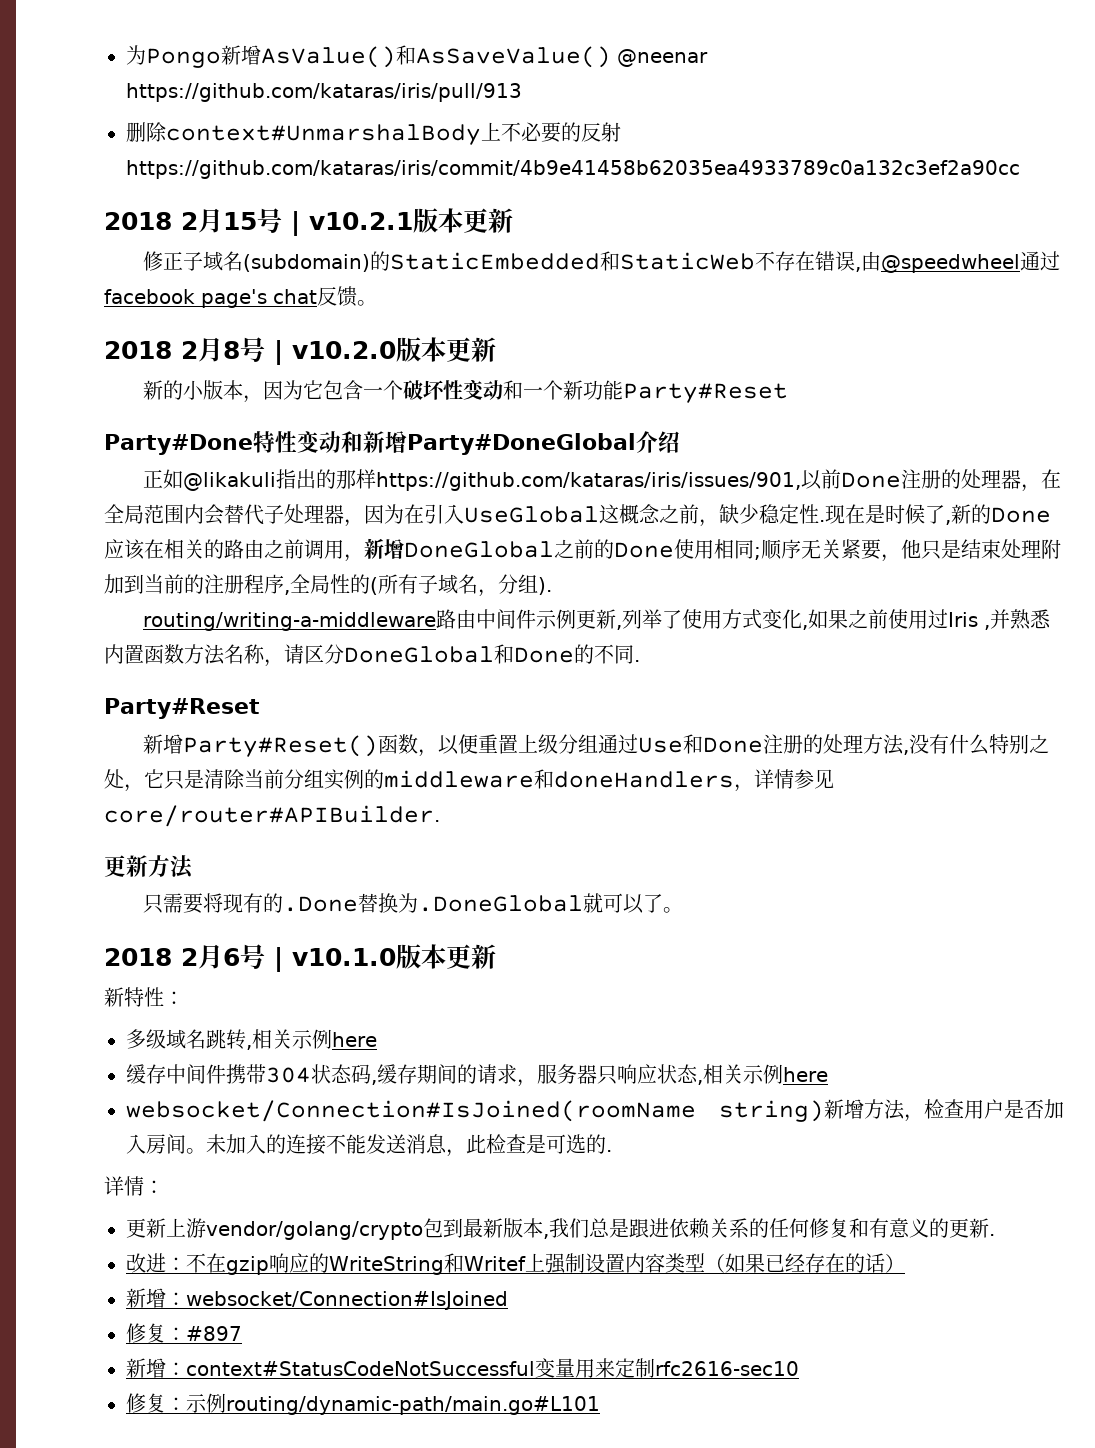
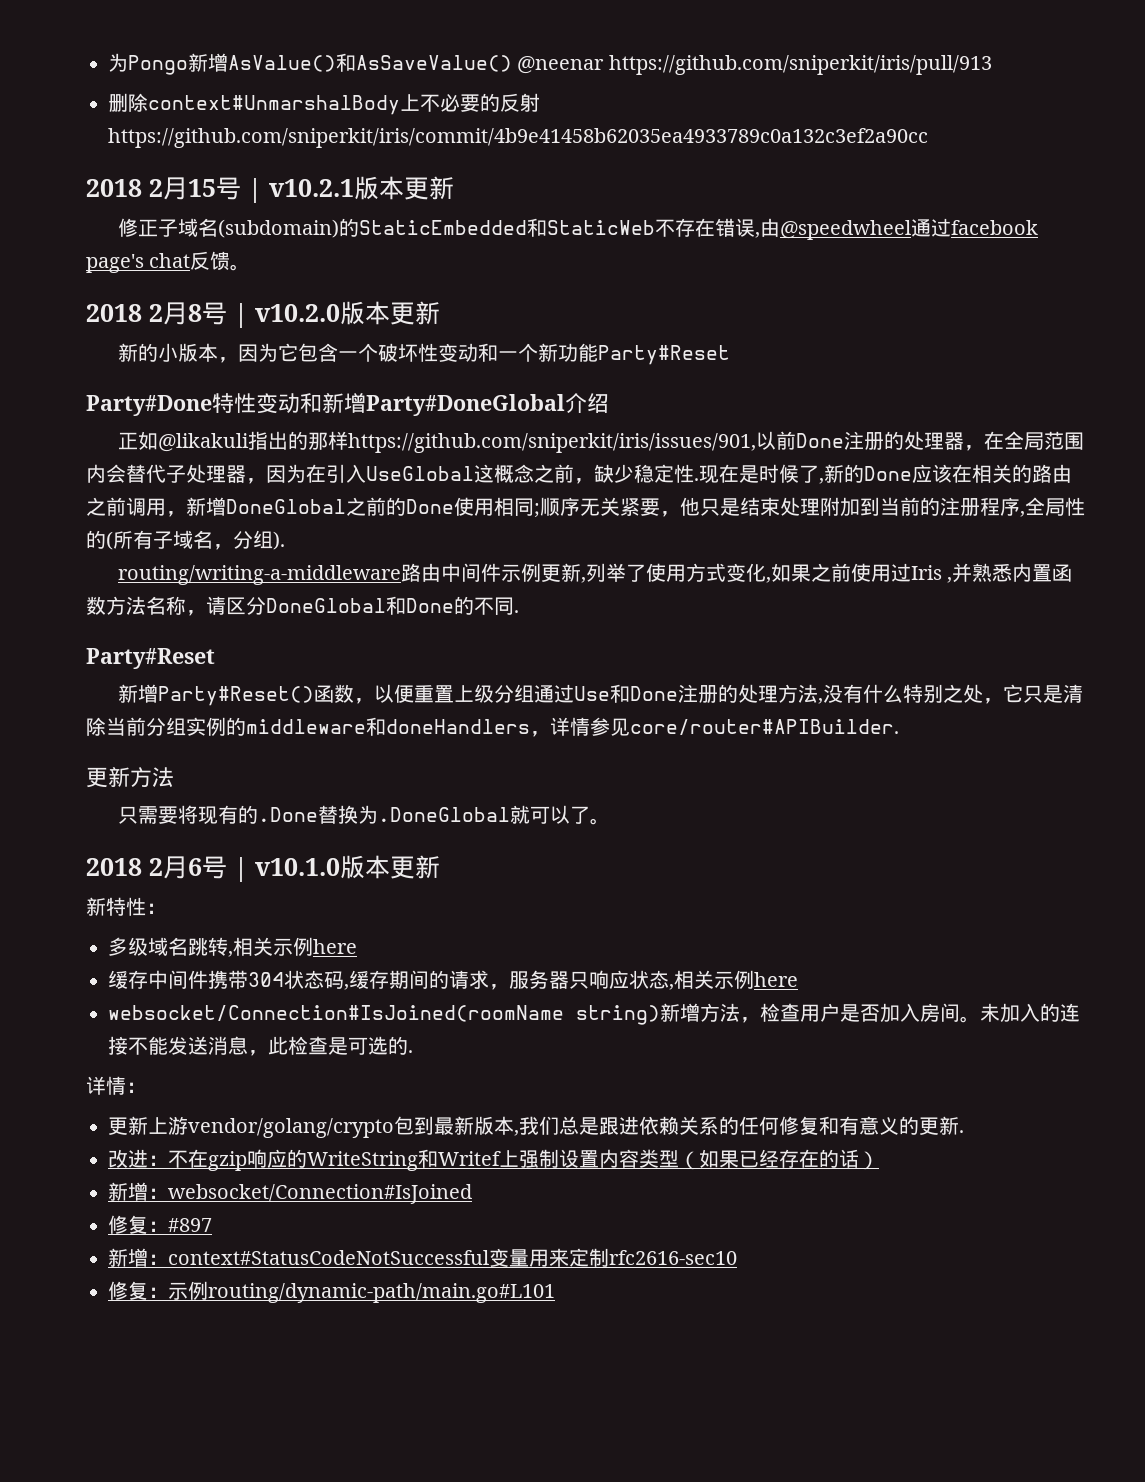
[126,83,522,102] https://github.com/kataras/iris/pull/913 -> [608,55,992,75] https://github.com/sniperkit/iris/pull/913
[126,160,1020,179] https://github.com/kataras/iris/commit/4b9e41458b62035ea4933789c0a132c3ef2a90cc -> [108,128,928,148] https://github.com/sniperkit/iris/commit/4b9e41458b62035ea4933789c0a132c3ef2a90cc
[375,472,801,491] https://github.com/kataras/iris/issues/901, -> [348,433,757,453] https://github.com/sniperkit/iris/issues/901,

